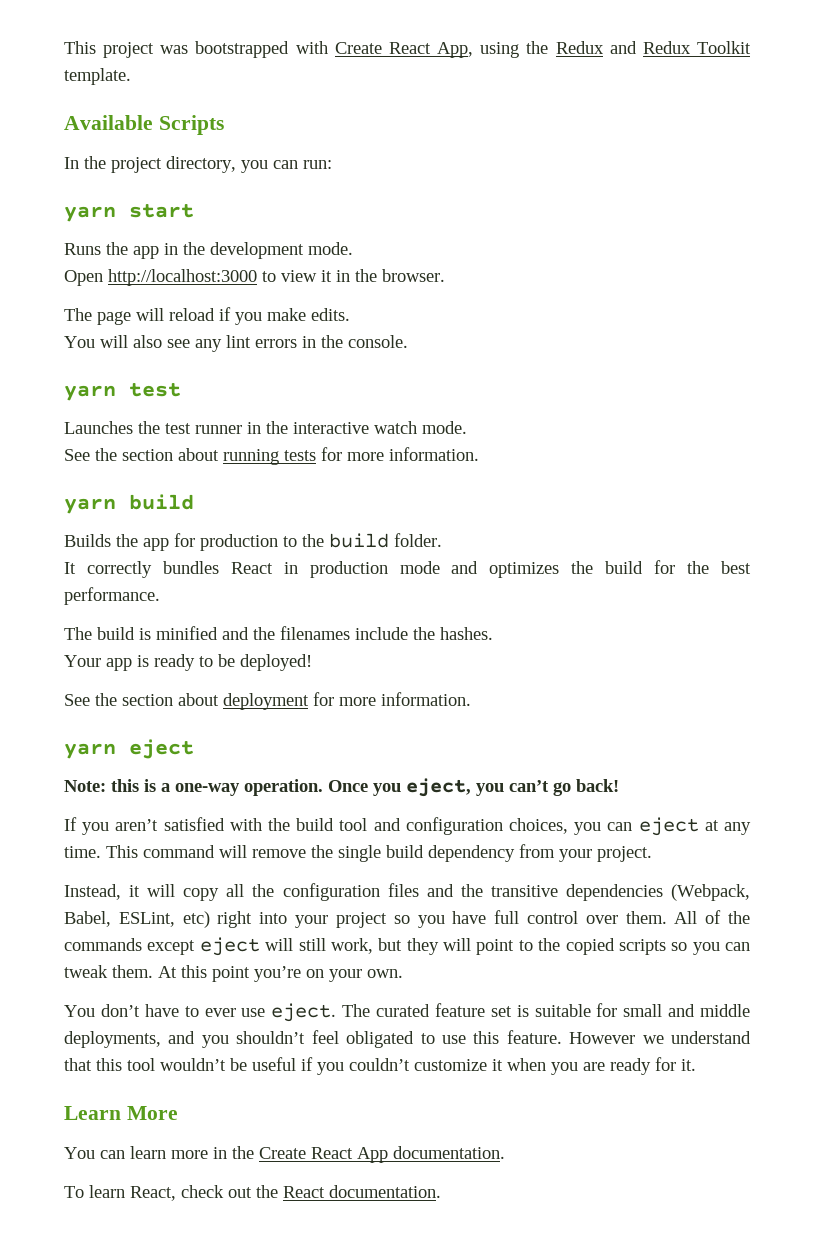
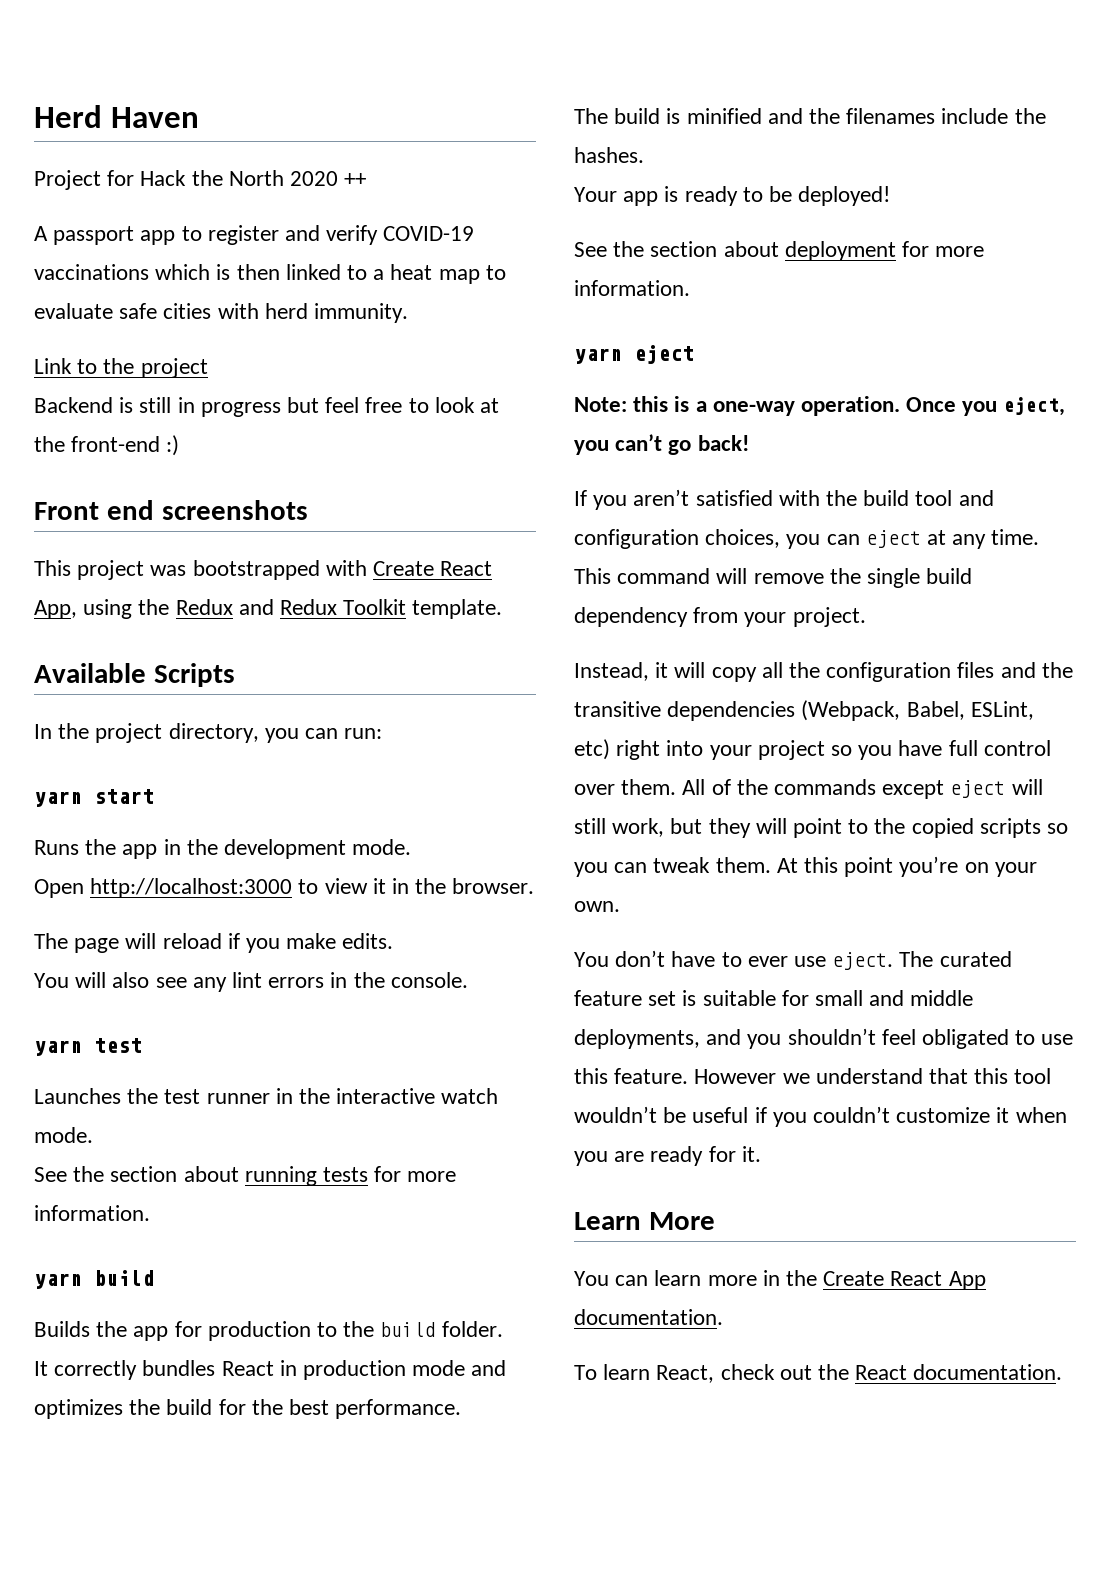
(64, 47) none -> [34,105,199,128] [34,170,367,190] [34,225,475,245] [34,264,506,284] [34,303,409,323] [34,358,208,378] [34,397,500,417] [34,435,180,456] [34,500,308,520] Herd Haven // Project for Hack the North 2020 ++ // A passport app to register and verify COVID-19 vaccinations which is then linked to a heat map to evaluate safe cities with herd immunity. // Link to the project // Backend is still in progress but feel free to look at the front-end :) // Front end screenshots //

